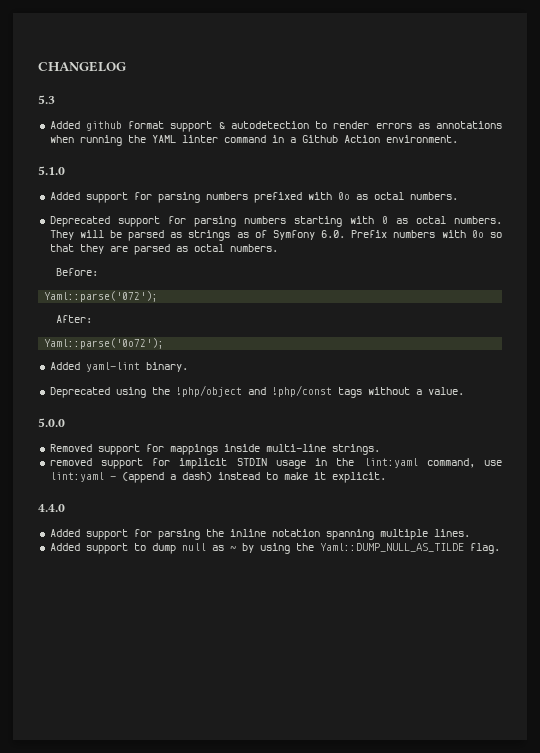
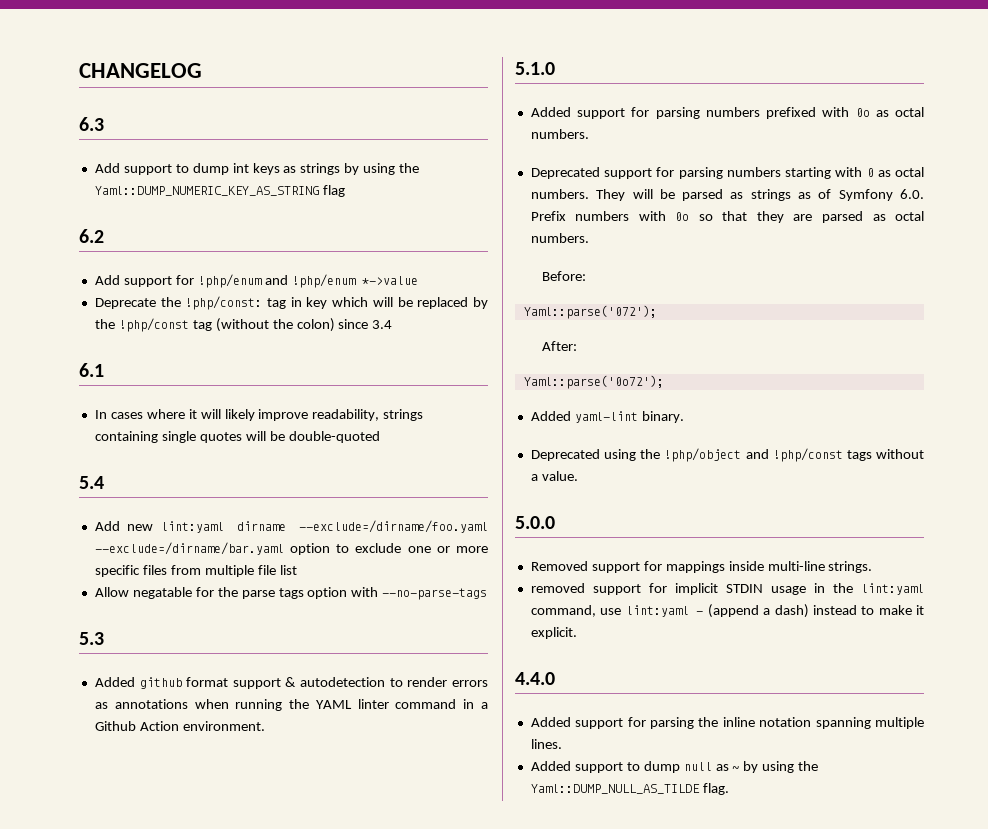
(126, 66) none -> [79,117,104,131] [94,163,420,175] [94,185,345,197] [79,229,104,243] [94,274,418,288] [94,296,488,310] [94,318,393,332] [79,363,104,377] [94,409,424,421] [94,431,380,443] [79,476,104,489] [94,520,488,533] [94,542,489,555] [94,565,297,577] [94,587,488,600] // 6.3 // Add support to dump int keys as strings by using the Yaml::DUMP_NUMERIC_KEY_AS_STRING flag // 6.2 // Add support for !php/enum and !php/enum *->value // Deprecate the !php/const: tag in key which will be replaced by the !php/const tag (without the colon) since 3.4 // 6.1 // In cases where it will likely improve readability, strings containing single quotes will be double-quoted // 5.4 // Add new lint:yaml dirname --exclude=/dirname/foo.yaml --exclude=/dirname/bar.yaml option to exclude one or more specific files from multiple file list // Allow negatable for the parse tags option with --no-parse-tags

